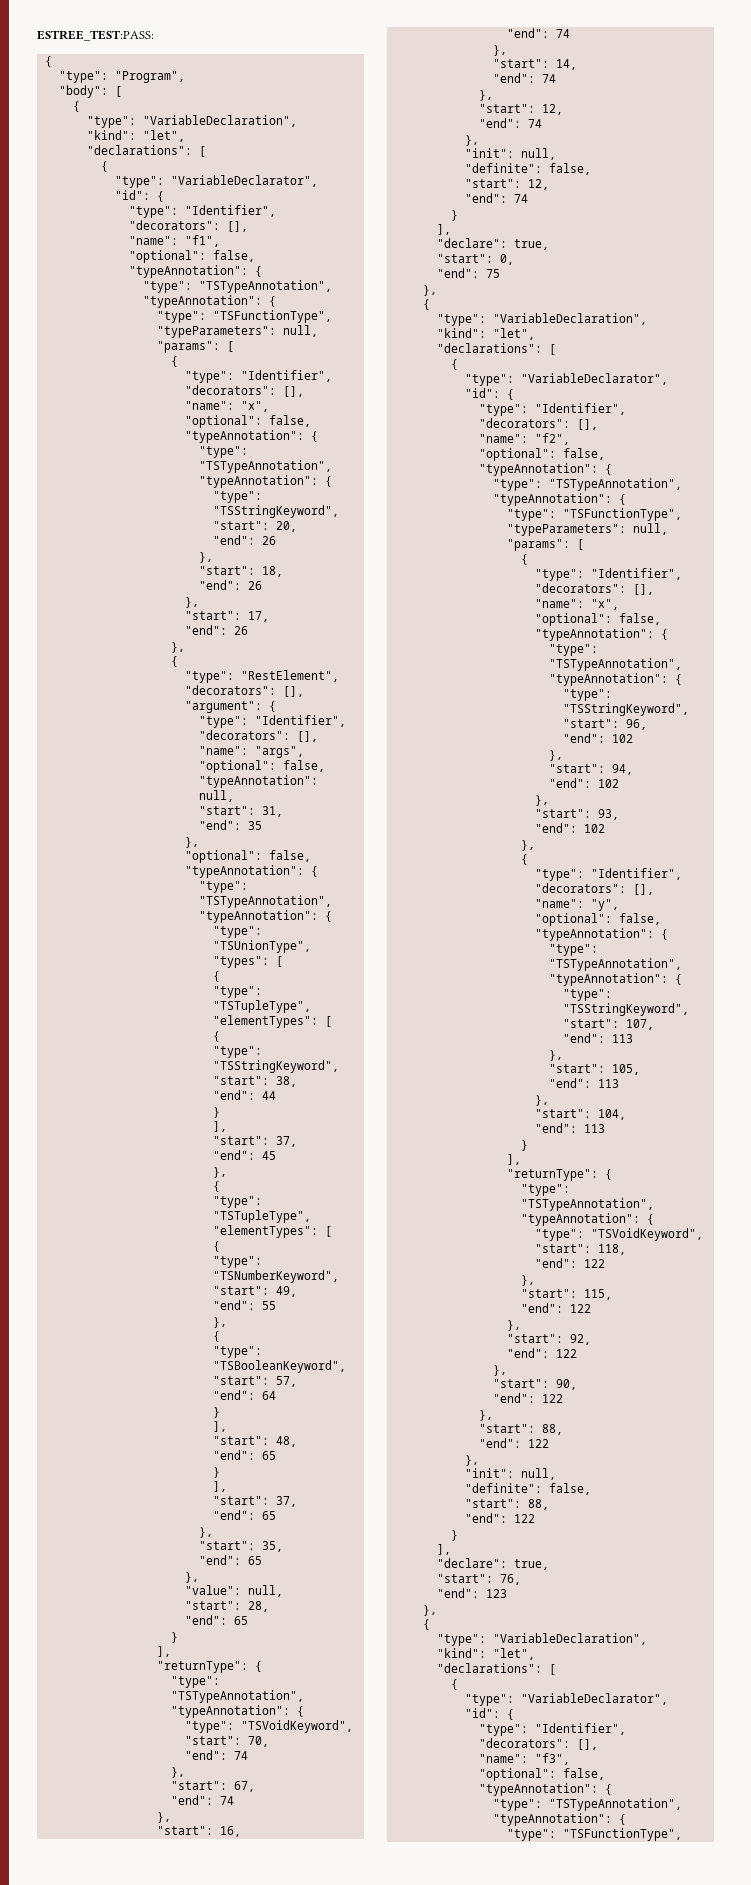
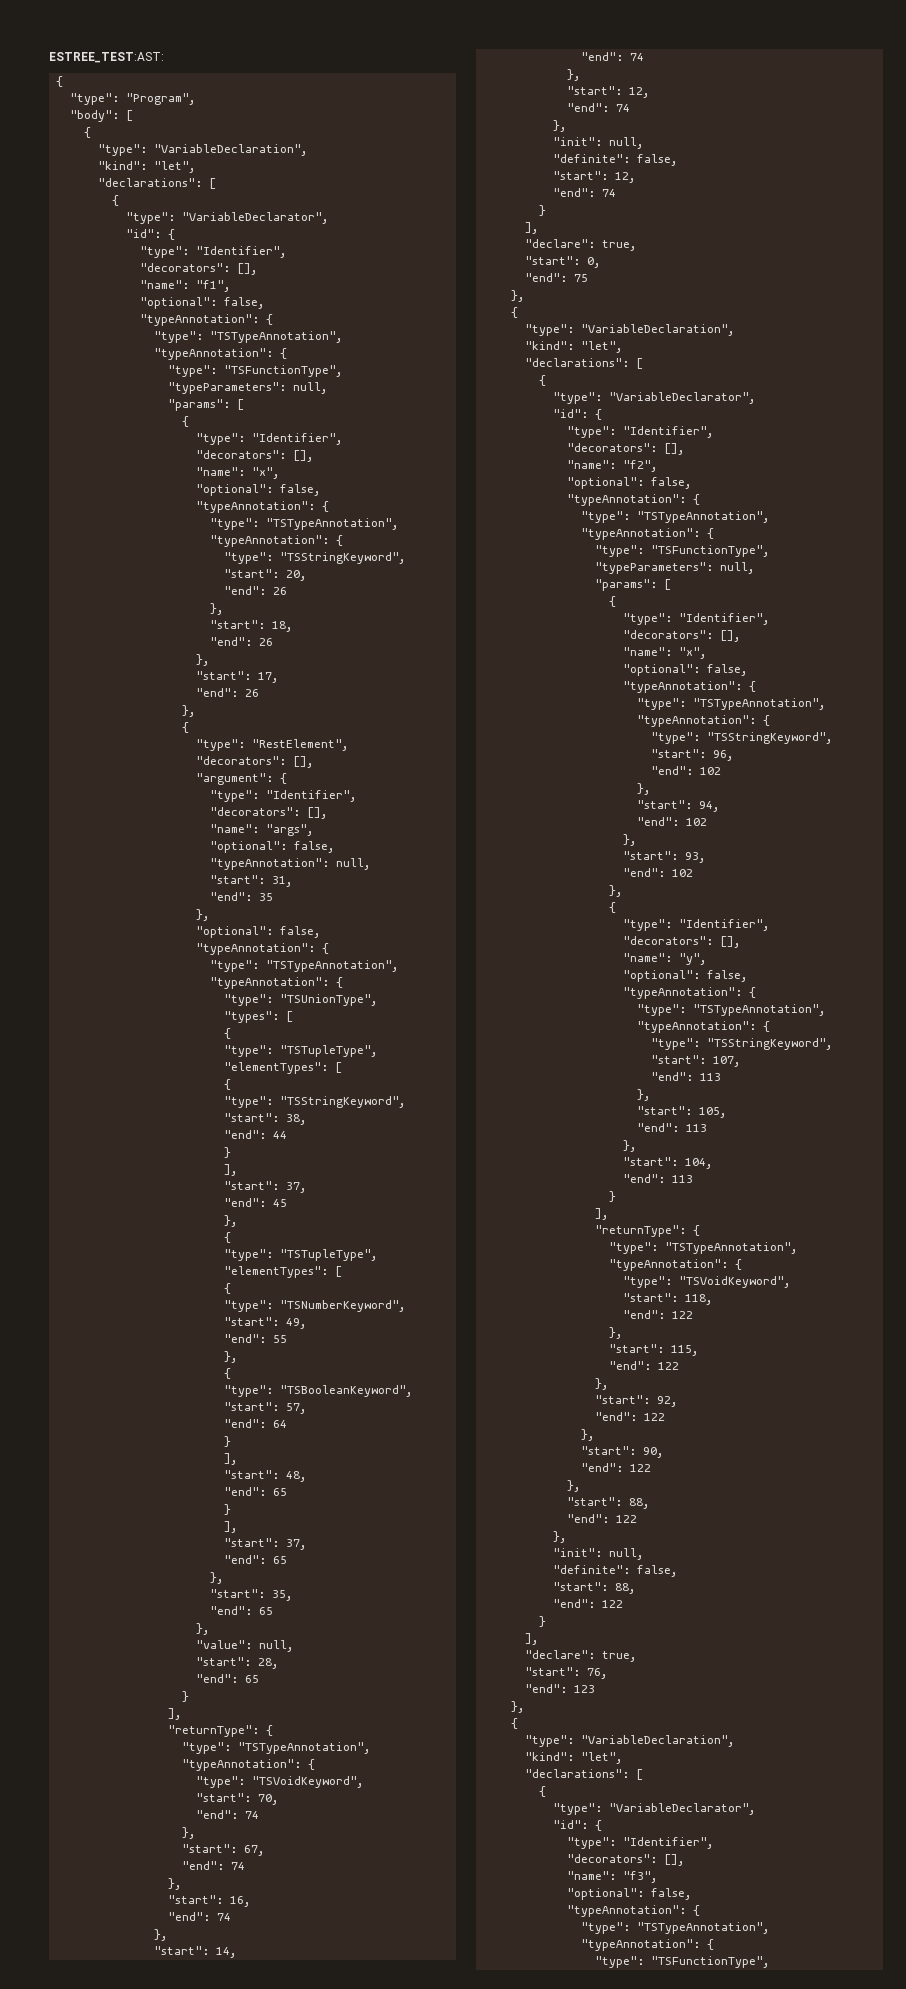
[37,30,154,41] ESTREE_TEST:PASS: -> [49,52,164,63] ESTREE_TEST:AST:

